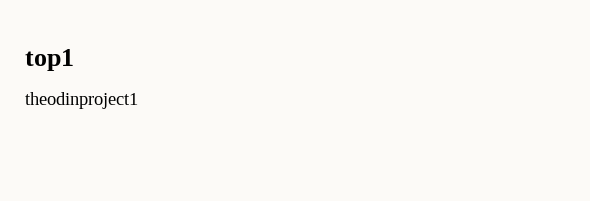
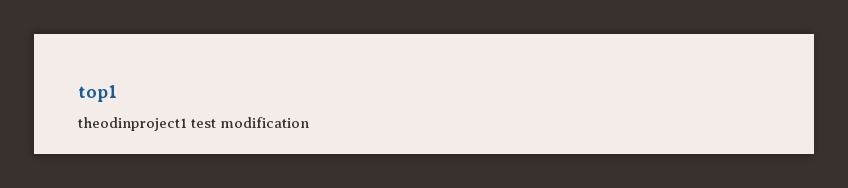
(138, 100) none -> [191,117,310,128] test modification

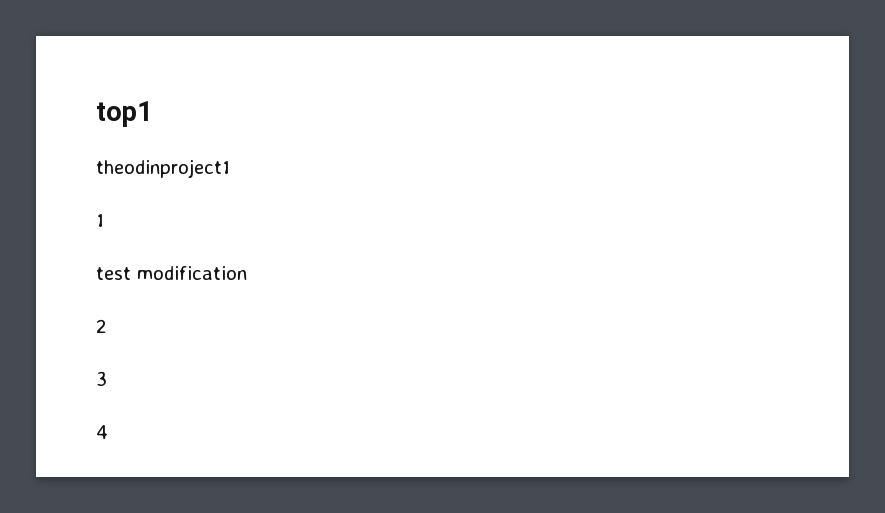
(187, 124) none -> [96,214,104,227] // 1 //
(310, 122) none -> [96,319,107,333] [96,371,107,386] [96,425,108,439] // 2 // 3 // 4

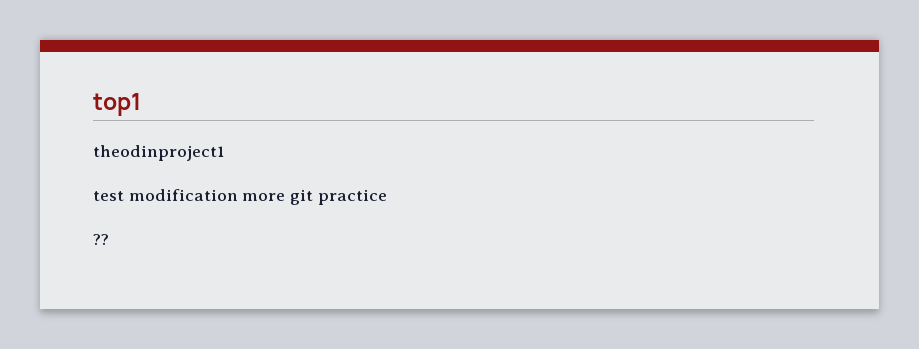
[96,214,104,227] // 1 -> (224, 153) none
[96,319,107,333] [96,371,107,386] [96,425,108,439] // 2 // 3 // 4 -> [242,189,387,205] [93,234,109,245] more git practice // ??

